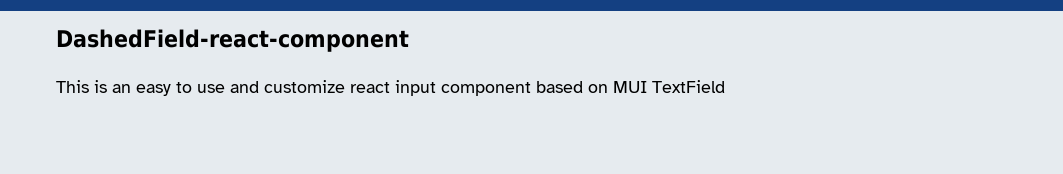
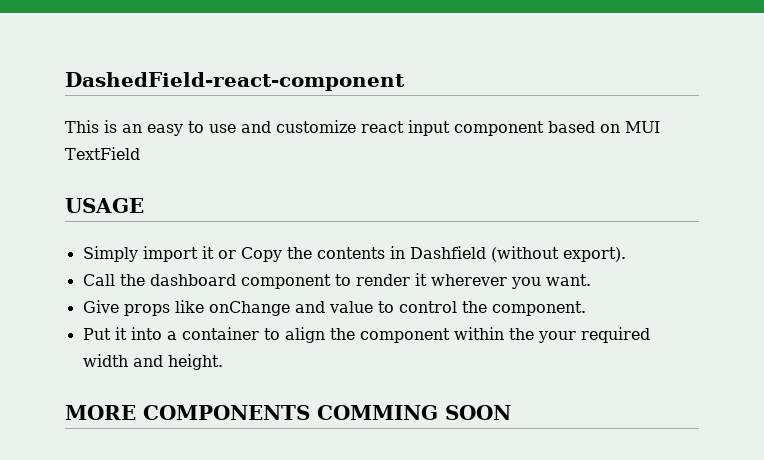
(725, 86) none -> [65,198,144,213] [82,246,626,262] [82,273,591,289] [82,300,586,316] [82,327,650,343] [82,354,223,370] [65,405,511,420] // USAGE // Simply import it or Copy the contents in Dashfield (without export). // Call the dashboard component to render it wherever you want. // Give props like onChange and value to control the component. // Put it into a container to align the component within the your required width and height. // MORE COMPONENTS COMMING SOON

